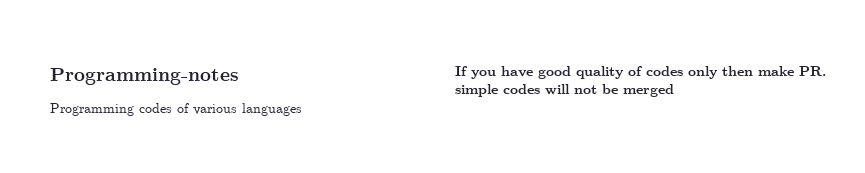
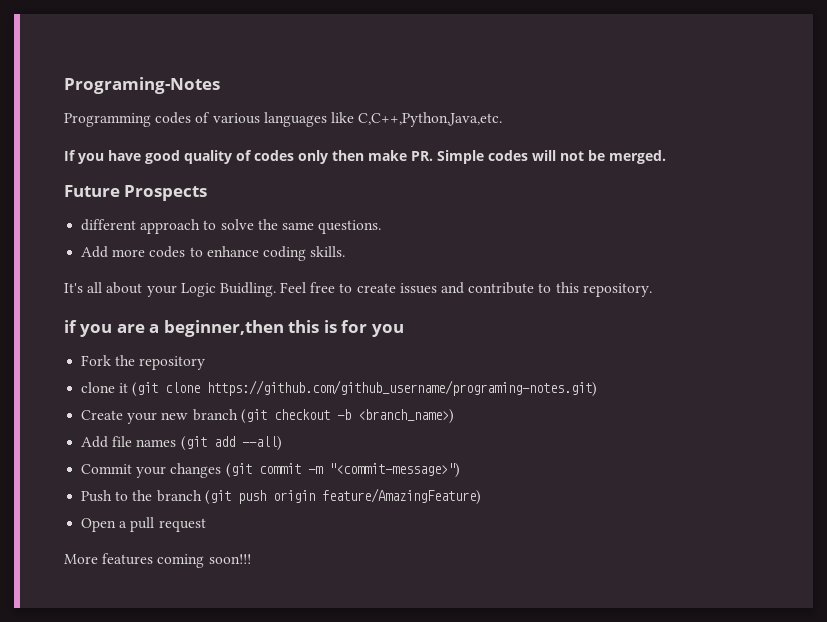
[50,68,239,85] Programming-notes -> [64,77,220,94] Programing-Notes
(302, 109) none -> [330,112,503,127] like C,C++,Python,Java,etc.
[455,84,498,97] simple -> [437,150,484,164] Simple
[623,84,674,97] merged -> [609,150,666,164] [64,185,208,201] [81,219,382,234] [81,246,346,261] [64,282,652,297] [64,320,404,337] [81,355,206,370] [81,380,598,397] [81,409,454,424] [81,436,282,451] [81,463,460,478] [81,488,481,505] [81,517,206,532] [64,553,251,568] merged. // Future Prospects // different approach to solve the same questions. // Add more codes to enhance coding skills. // It's all about your Logic Buidling. Feel free to create issues and contribute to this repository. // if you are a beginner,then this is for you // Fork the repository // clone it (git clone https://github.com/github_username/programing-notes.git) // Create your new branch (git checkout -b <branch_name>) // Add file names (git add --all) // Commit your changes (git commit -m "<commit-message>") // Push to the branch (git push origin feature/AmazingFeature) // Open a pull request // More features coming soon!!!

